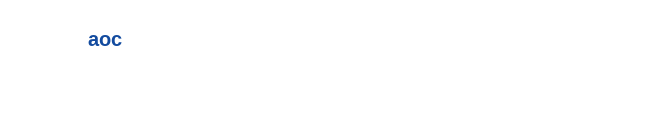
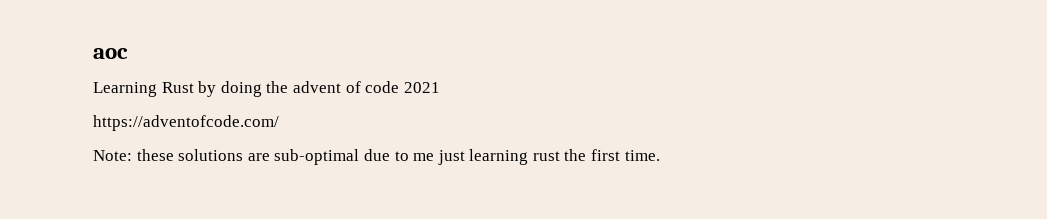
(122, 40) none -> [93,81,440,97] [93,115,279,131] [93,149,660,165] // Learning Rust by doing the advent of code 2021 // https://adventofcode.com/ // Note: these solutions are sub-optimal due to me just learning rust the first time.

